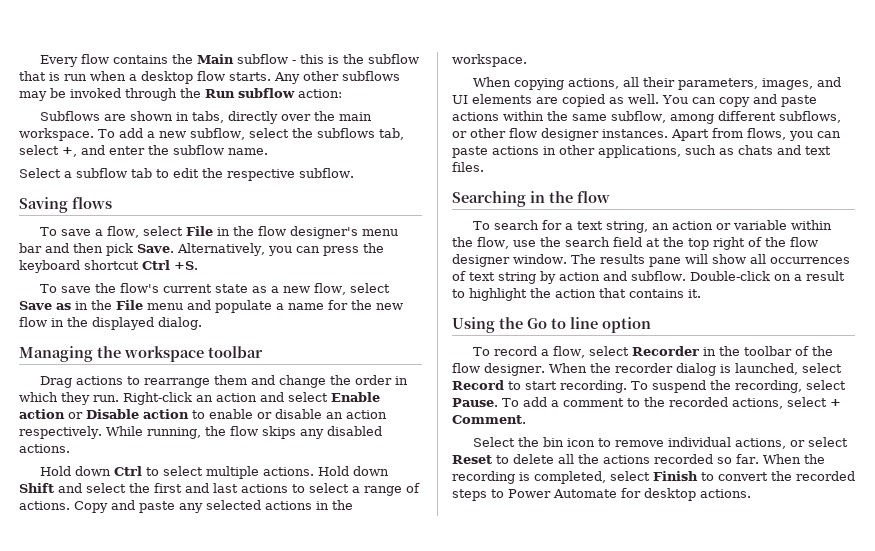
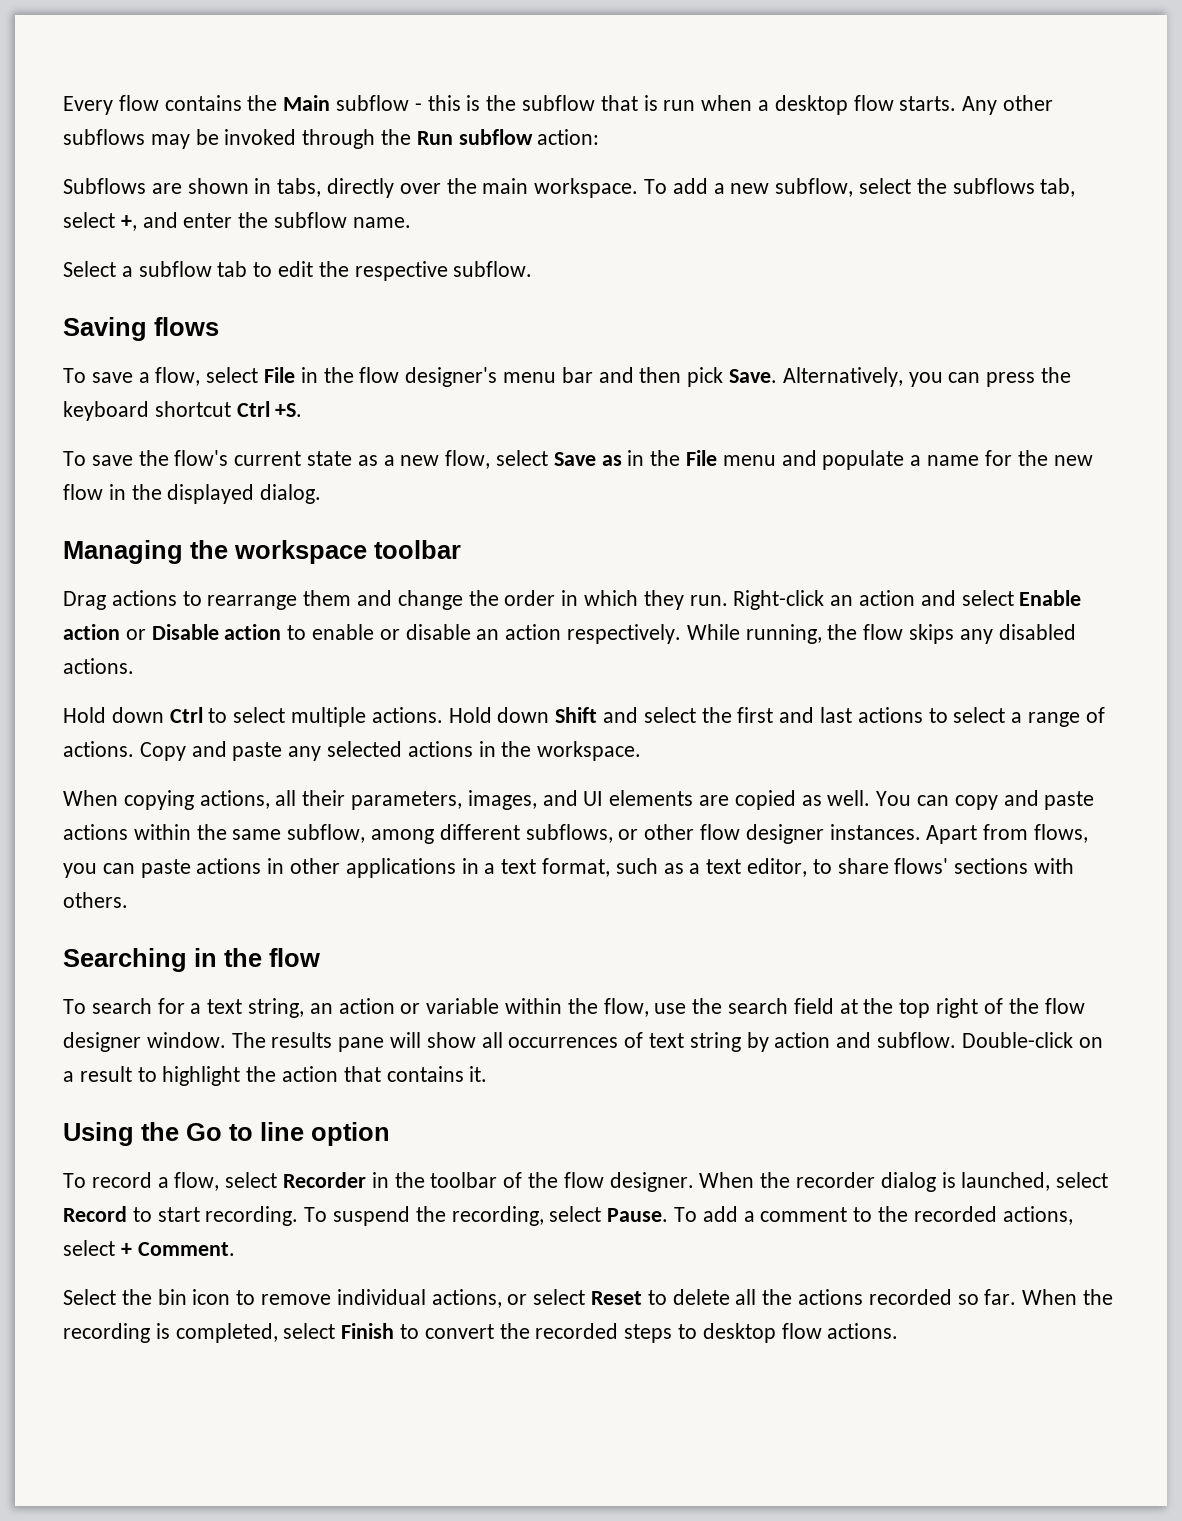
[598,145,831,158] [452,162,484,172] applications, such as chats and text files. -> [345,858,1075,878] [63,892,128,908] applications in a text format, such as a text editor, to share flows' sections with others.
[508,488,696,501] Power Automate for desktop -> [702,1323,822,1343] desktop flow

